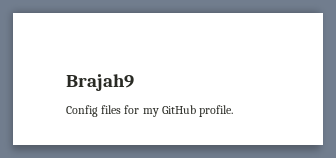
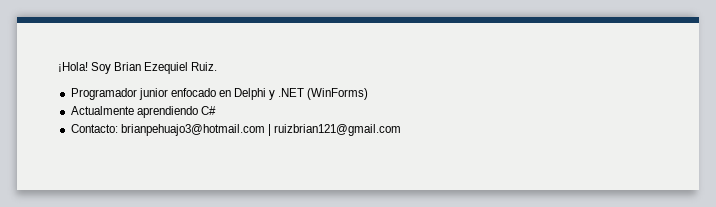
[66,74,134,91] [66,105,234,117] Brajah9 // Config files for my GitHub profile. -> [58,62,218,74] [70,88,369,100] [70,106,216,118] [70,124,401,136] ¡Hola! Soy Brian Ezequiel Ruiz. // Programador junior enfocado en Delphi y .NET (WinForms) // Actualmente aprendiendo C# // Contacto: brianpehuajo3@hotmail.com | ruizbrian121@gmail.com

